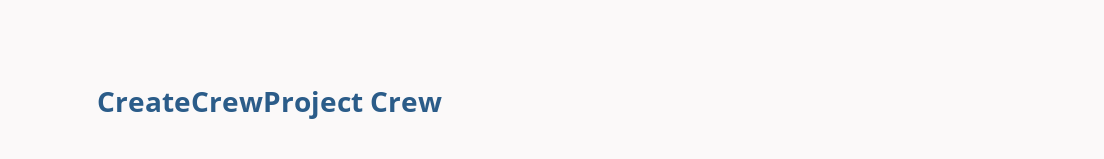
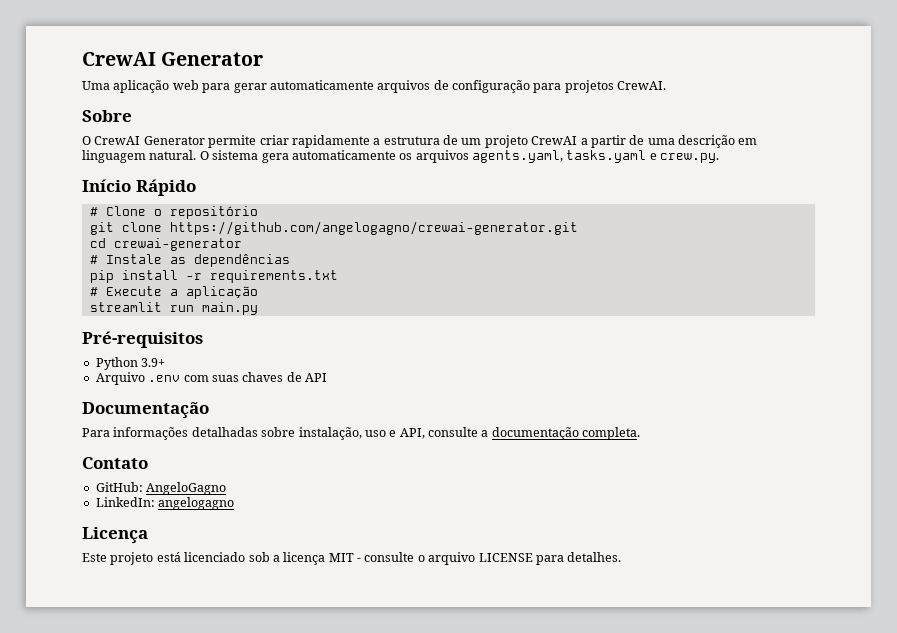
[97,91,443,119] CreateCrewProject Crew -> [82,52,264,66] [82,80,667,93] [82,110,132,122] [82,135,758,148] [82,150,720,163] [82,179,196,196] [89,206,258,219] [89,221,578,235] [89,238,242,251] [89,254,290,267] [89,270,338,283] [89,286,258,299] [89,302,258,315] [82,331,203,348] [95,357,166,370] [95,372,327,385] [82,402,209,419] [82,427,641,440] [82,457,148,469] [95,482,227,495] [95,497,235,510] [82,527,148,544] [82,552,622,565] CrewAI Generator // Uma aplicação web para gerar automaticamente arquivos de configuração para projetos CrewAI. // Sobre // O CrewAI Generator permite criar rapidamente a estrutura de um projeto CrewAI a partir de uma descrição em linguagem natural. O sistema gera automaticamente os arquivos agents.yaml, tasks.yaml e crew.py. // Início Rápido // # Clone o repositório // git clone https://github.com/angelogagno/crewai-generator.git // cd crewai-generator // # Instale as dependências // pip install -r requirements.txt // # Execute a aplicação // streamlit run main.py // Pré-requisitos // Python 3.9+ // Arquivo .env com suas chaves de API // Documentação // Para informações detalhadas sobre instalação, uso e API, consulte a documentação completa. // Contato // GitHub: AngeloGagno // LinkedIn: angelogagno // Licença // Este projeto está licenciado sob a licença MIT - consulte o arquivo LICENSE para detalhes.

